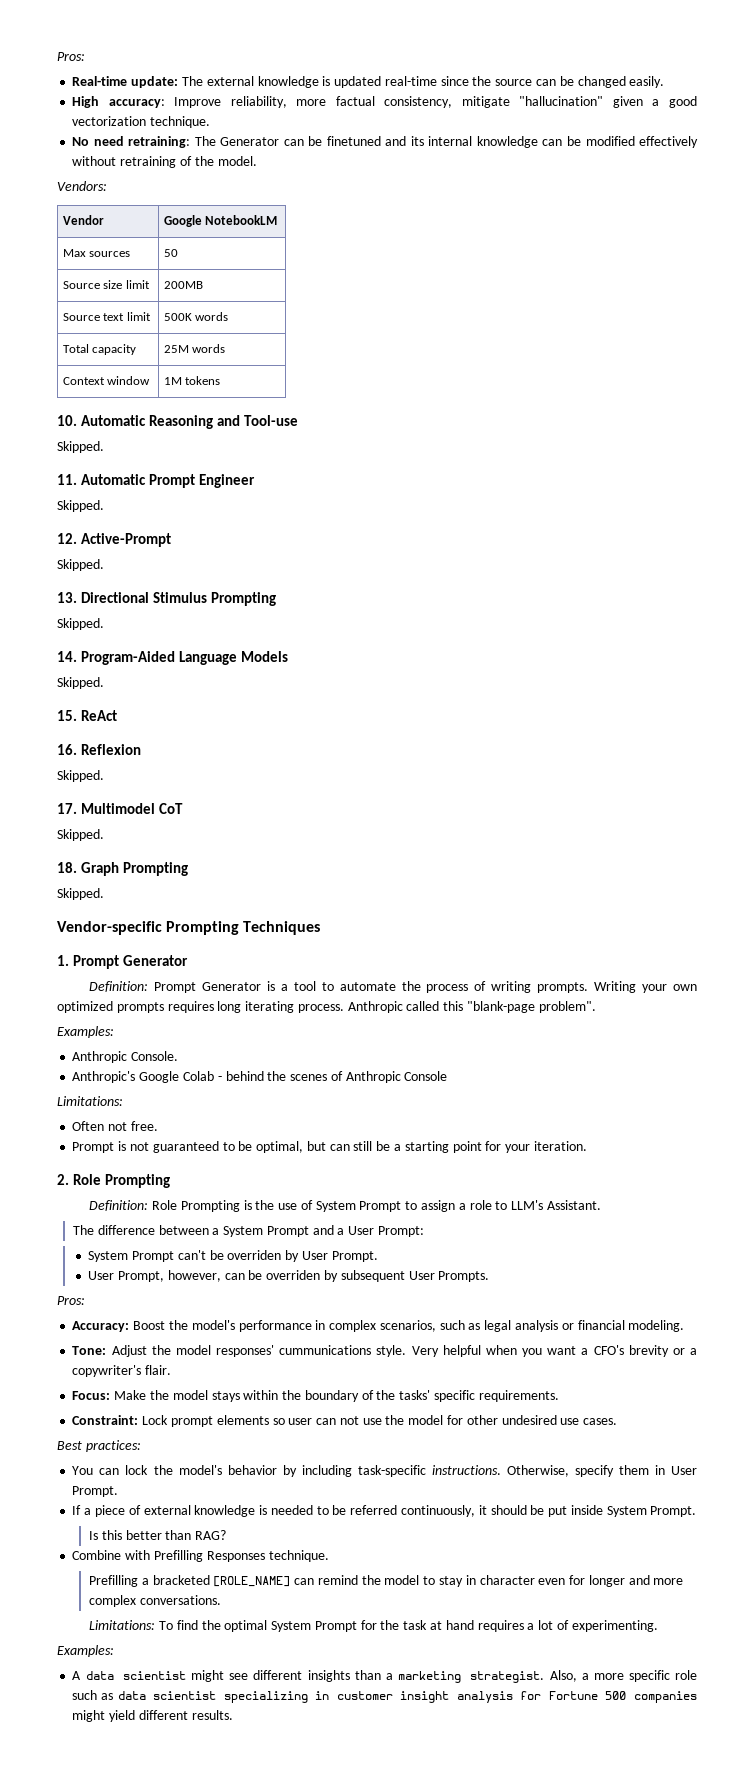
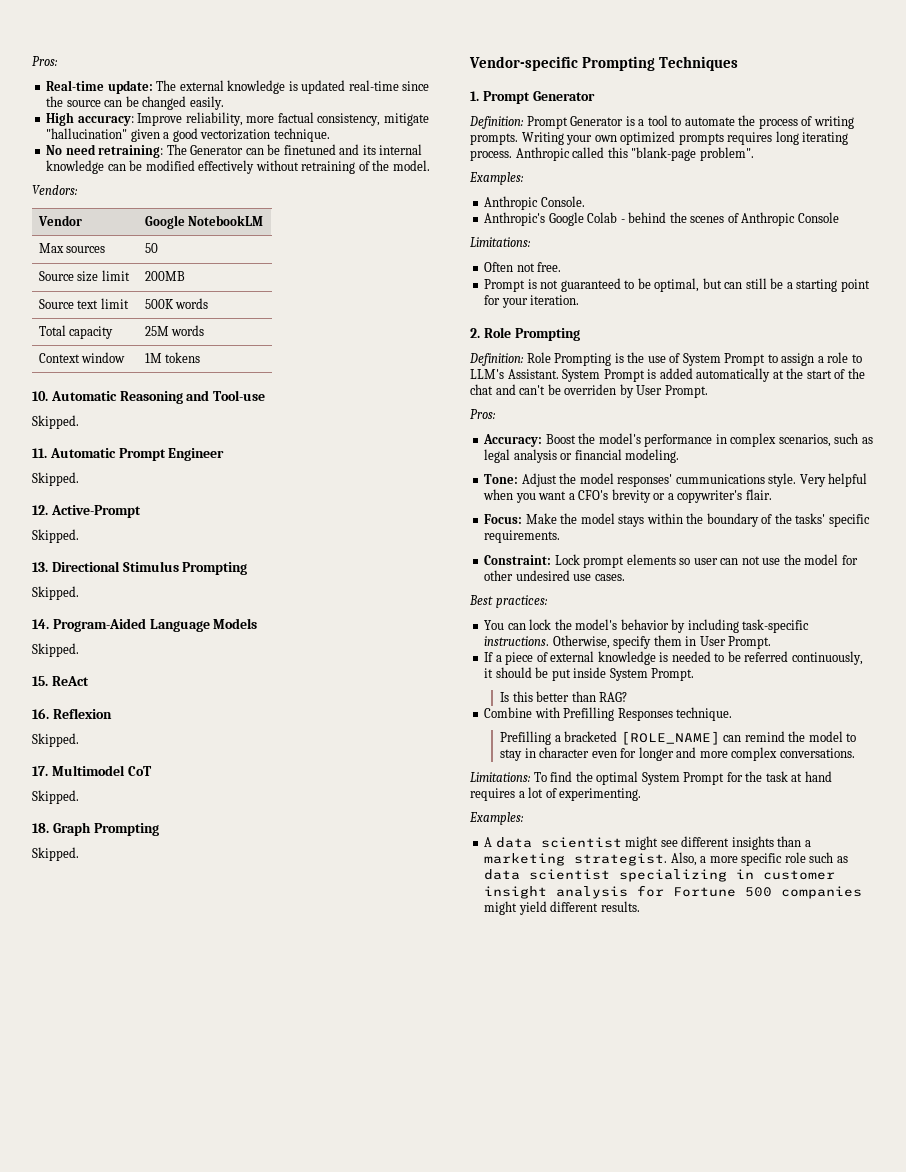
[72,1225,424,1237] [88,1251,175,1262] // The difference between a System Prompt and a User Prompt: // System Prompt -> [562,368,865,382] [470,384,516,395] System Prompt is added automatically at the start of the chat and
[88,1270,490,1282] // User Prompt, however, can be overriden by subsequent User Prompts. -> (708, 391) none

